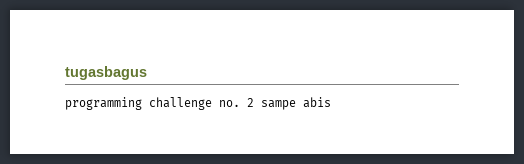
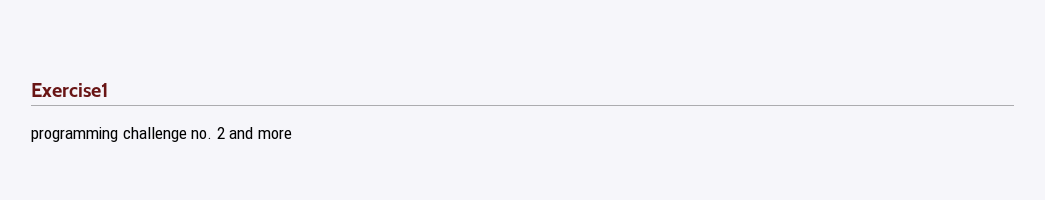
[65,66,147,80] tugasbagus -> [31,83,108,97] Exercise1
[261,97,331,110] sampe abis -> [229,127,292,139] and more

